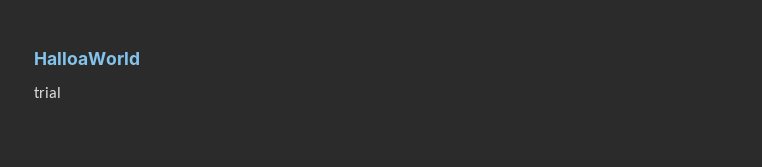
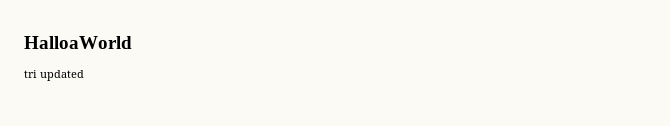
[34,87,61,98] trial -> [24,70,84,81] tri updated

